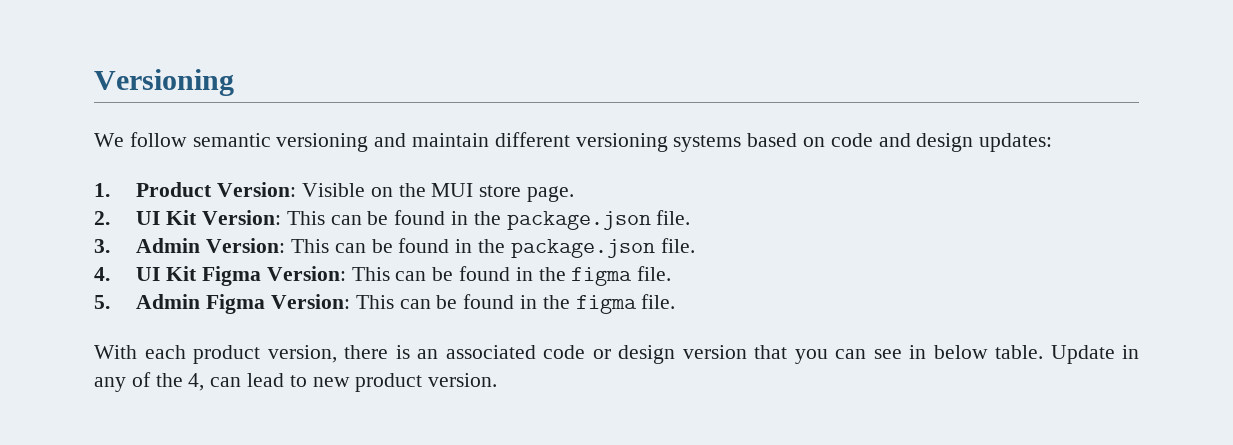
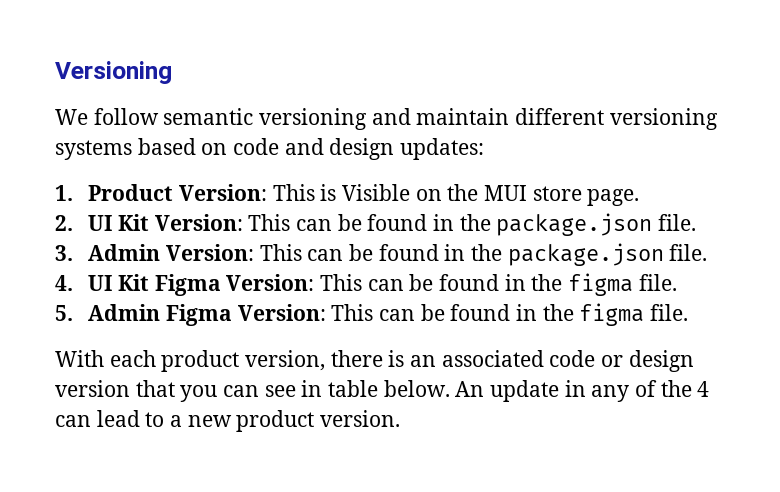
(297, 189) none -> [272,184,337,201] This is
[933,345,1115,364] below table. Update -> [328,380,560,402] table below. An update
[188,373,205,391] 4, -> [697,381,710,397] 4
(307, 381) none -> [170,415,183,427] a

